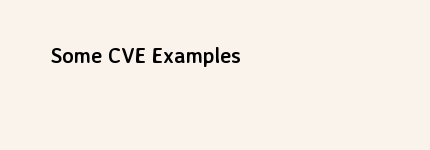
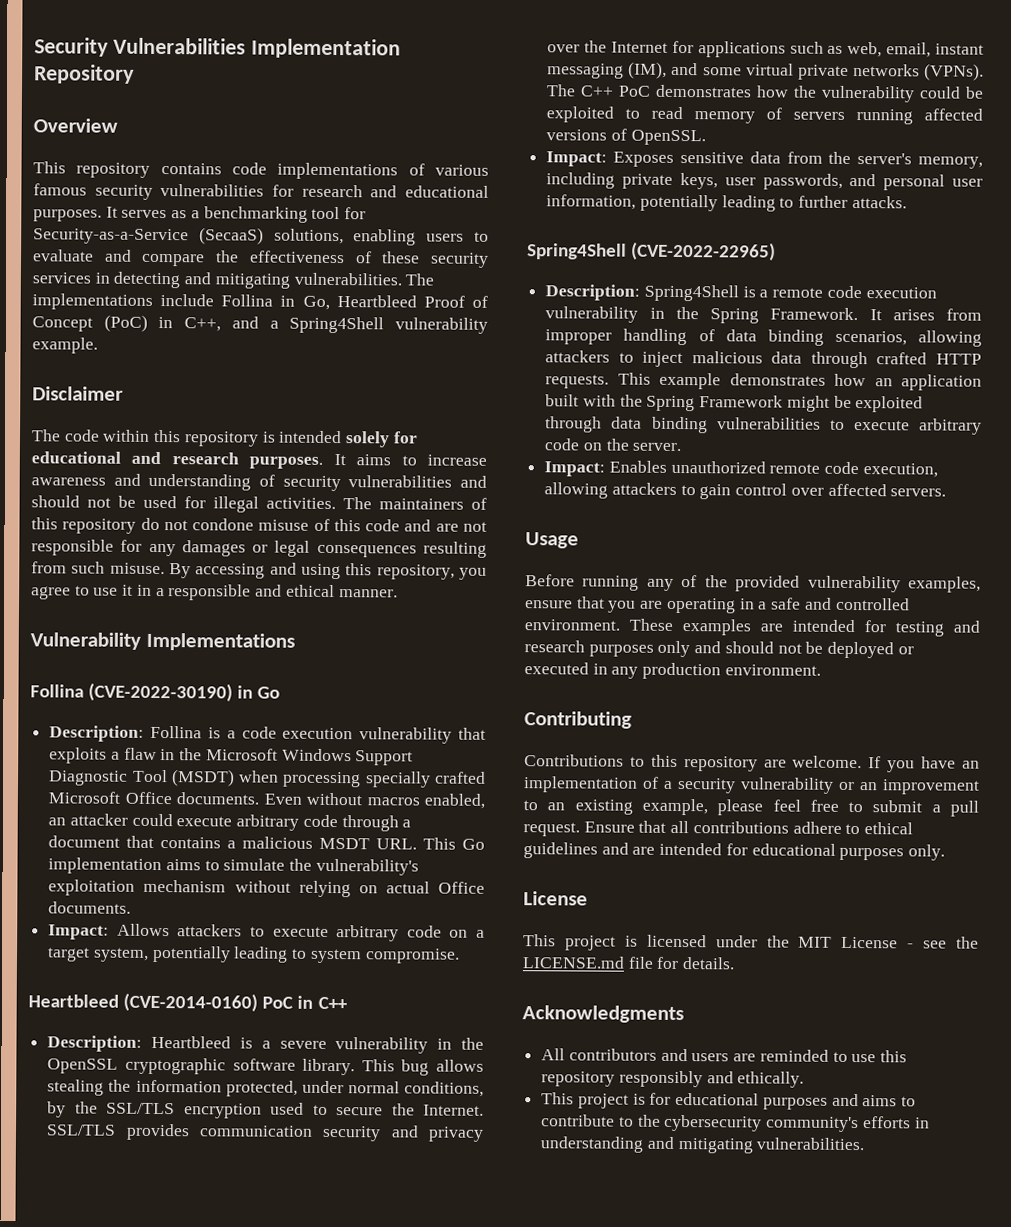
[50,47,241,67] Some CVE Examples -> [34,37,401,59] [34,64,135,84] [33,118,118,133] [33,161,489,180] [33,183,490,200] [33,206,367,223] [33,227,490,246] [33,249,490,268] [32,271,435,289] [32,293,489,310] [32,314,489,334] [32,337,98,354] [32,386,124,401] [31,429,418,448] [31,451,488,469] [31,473,487,492] [31,495,487,513] [31,517,487,534] [31,539,487,558] [31,561,487,580] [31,584,398,601] [30,632,295,651] [30,682,281,702] [49,725,486,744] [49,747,414,766] [49,769,487,788] [48,791,485,809] [48,813,412,832] [48,835,485,850] [48,857,419,876] [48,879,485,898] [48,901,132,914] [48,923,485,942] [47,945,460,964] [28,992,348,1012] [47,1035,484,1054] [47,1057,484,1076] [47,1079,484,1097] [47,1101,484,1119] [46,1123,485,1142] [547,40,984,58] [547,61,984,81] [546,84,984,103] [546,106,983,125] [546,128,706,146] [546,151,983,169] [546,172,983,191] [546,194,907,212] [527,241,777,261] [545,284,937,302] [545,306,982,324] [545,328,982,347] [545,350,982,369] [545,372,982,391] [545,394,924,413] [545,416,982,435] [544,438,682,452] [544,460,938,478] [544,482,947,500] [525,532,579,549] [525,574,981,593] [525,596,910,614] [524,618,980,637] [524,640,914,659] [524,662,821,680] [524,711,632,729] [524,754,981,773] [523,776,980,795] [523,798,979,817] [523,820,914,837] [523,842,946,861] [523,891,588,906] [523,934,979,951] [522,956,736,970] [522,1005,684,1024] [541,1048,908,1063] [541,1070,805,1088] [541,1092,917,1110] [541,1114,930,1133] [540,1136,865,1154] Security Vulnerabilities Implementation Repository // Overview // This repository contains code implementations of various famous security vulnerabilities for research and educational purposes. It serves as a benchmarking tool for Security-as-a-Service (SecaaS) solutions, enabling users to evaluate and compare the effectiveness of these security services in detecting and mitigating vulnerabilities. The implementations include Follina in Go, Heartbleed Proof of Concept (PoC) in C++, and a Spring4Shell vulnerability example. // Disclaimer // The code within this repository is intended solely for educational and research purposes. It aims to increase awareness and understanding of security vulnerabilities and should not be used for illegal activities. The maintainers of this repository do not condone misuse of this code and are not responsible for any damages or legal consequences resulting from such misuse. By accessing and using this repository, you agree to use it in a responsible and ethical manner. // Vulnerability Implementations // Follina (CVE-2022-30190) in Go // Description: Follina is a code execution vulnerability that exploits a flaw in the Microsoft Windows Support Diagnostic Tool (MSDT) when processing specially crafted Microsoft Office documents. Even without macros enabled, an attacker could execute arbitrary code through a document that contains a malicious MSDT URL. This Go implementation aims to simulate the vulnerability's exploitation mechanism without relying on actual Office documents. // Impact: Allows attackers to execute arbitrary code on a target system, potentially leading to system compromise. // Heartbleed (CVE-2014-0160) PoC in C++ // Description: Heartbleed is a severe vulnerability in the OpenSSL cryptographic software library. This bug allows stealing the information protected, under normal conditions, by the SSL/TLS encryption used to secure the Internet. SSL/TLS provides communication security and privacy over the Internet for applications such as web, email, instant messaging (IM), and some virtual private networks (VPNs). The C++ PoC demonstrates how the vulnerability could be exploited to read memory of servers running affected versions of OpenSSL. // Impact: Exposes sensitive data from the server's memory, including private keys, user passwords, and personal user information, potentially leading to further attacks. // Spring4Shell (CVE-2022-22965) // Description: Spring4Shell is a remote code execution vulnerability in the Spring Framework. It arises from improper handling of data binding scenarios, allowing attackers to inject malicious data through crafted HTTP requests. This example demonstrates how an application built with the Spring Framework might be exploited through data binding vulnerabilities to execute arbitrary code on the server. // Impact: Enables unauthorized remote code execution, allowing attackers to gain control over affected servers. // Usage // Before running any of the provided vulnerability examples, ensure that you are operating in a safe and controlled environment. These examples are intended for testing and research purposes only and should not be deployed or executed in any production environment. // Contributing // Contributions to this repository are welcome. If you have an implementation of a security vulnerability or an improvement to an existing example, please feel free to submit a pull request. Ensure that all contributions adhere to ethical guidelines and are intended for educational purposes only. // License // This project is licensed under the MIT License - see the LICENSE.md file for details. // Acknowledgments // All contributors and users are reminded to use this repository responsibly and ethically. // This project is for educational purposes and aims to contribute to the cybersecurity community's efforts in understanding and mitigating vulnerabilities.

